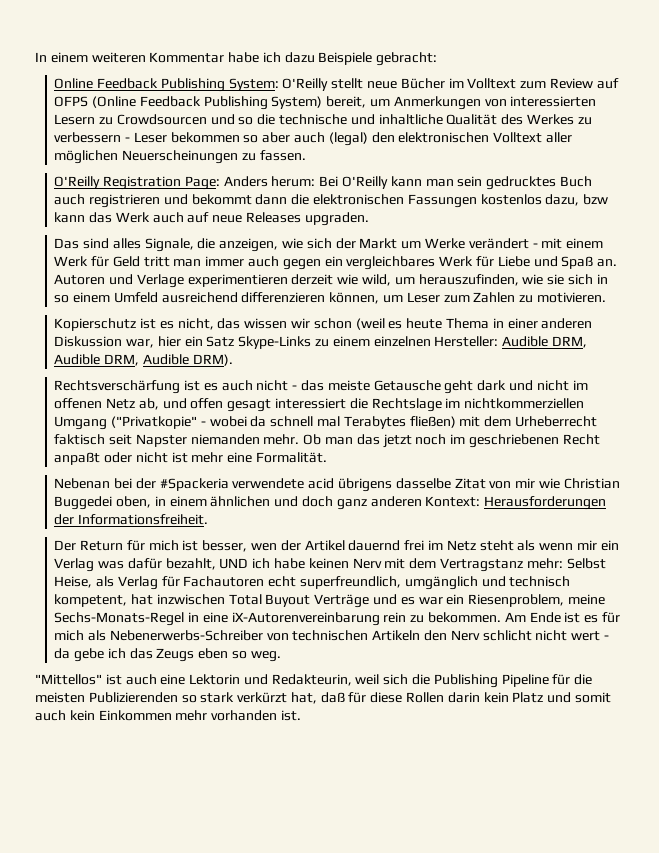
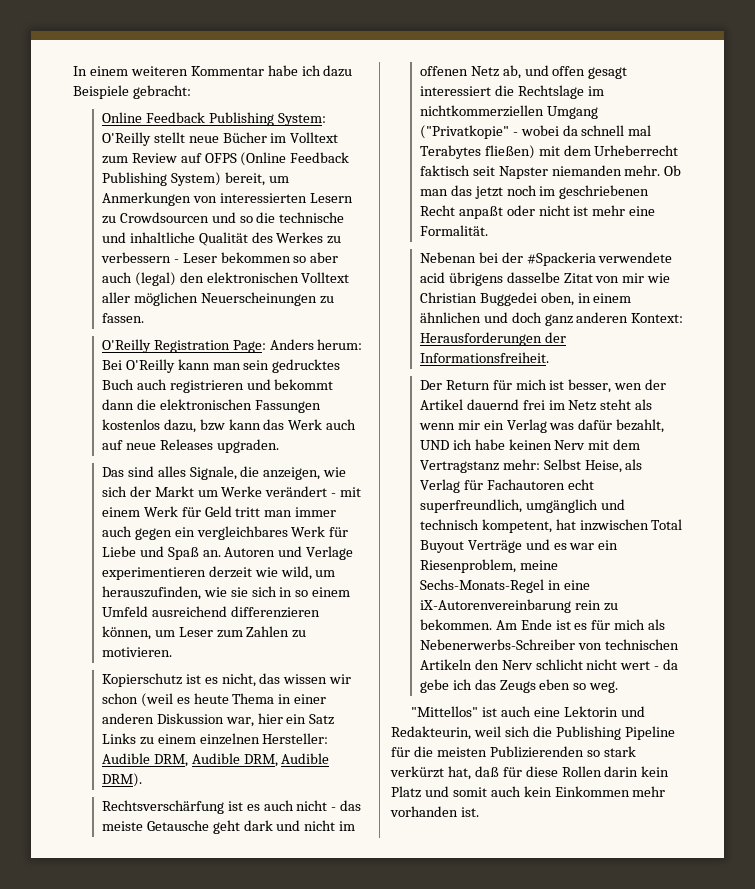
[238,336,312,349] Skype-Links -> [101,733,136,744] Links

